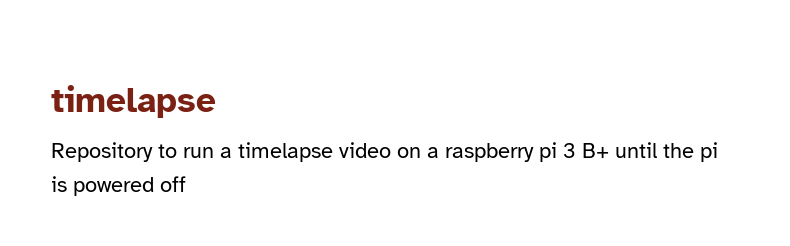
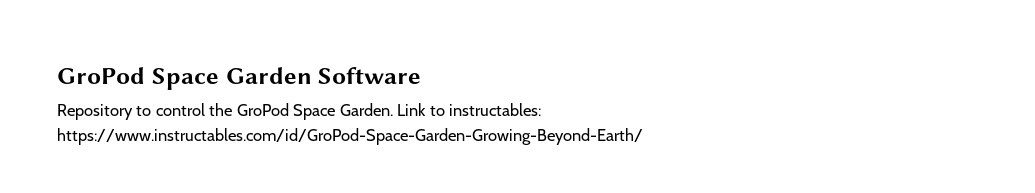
[51,85,216,118] [51,142,718,162] [51,176,186,196] timelapse // Repository to run a timelapse video on a raspberry pi 3 B+ until the pi is powered off -> [57,67,422,90] [57,103,542,120] [57,128,643,145] GroPod Space Garden Software // Repository to control the GroPod Space Garden. Link to instructables: https://www.instructables.com/id/GroPod-Space-Garden-Growing-Beyond-Earth/

